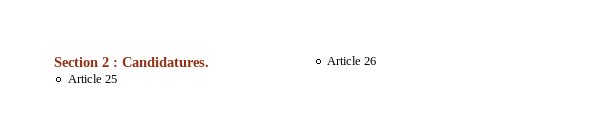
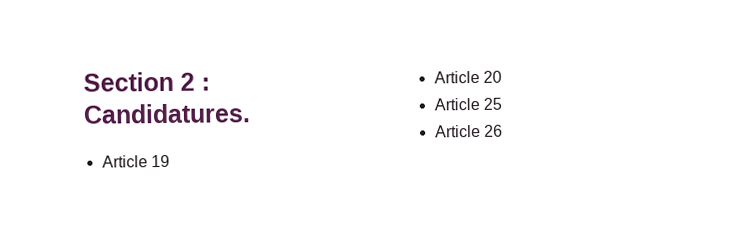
(209, 62) none -> [101,154,170,168] [433,70,502,84] // Article 19 // Article 20

